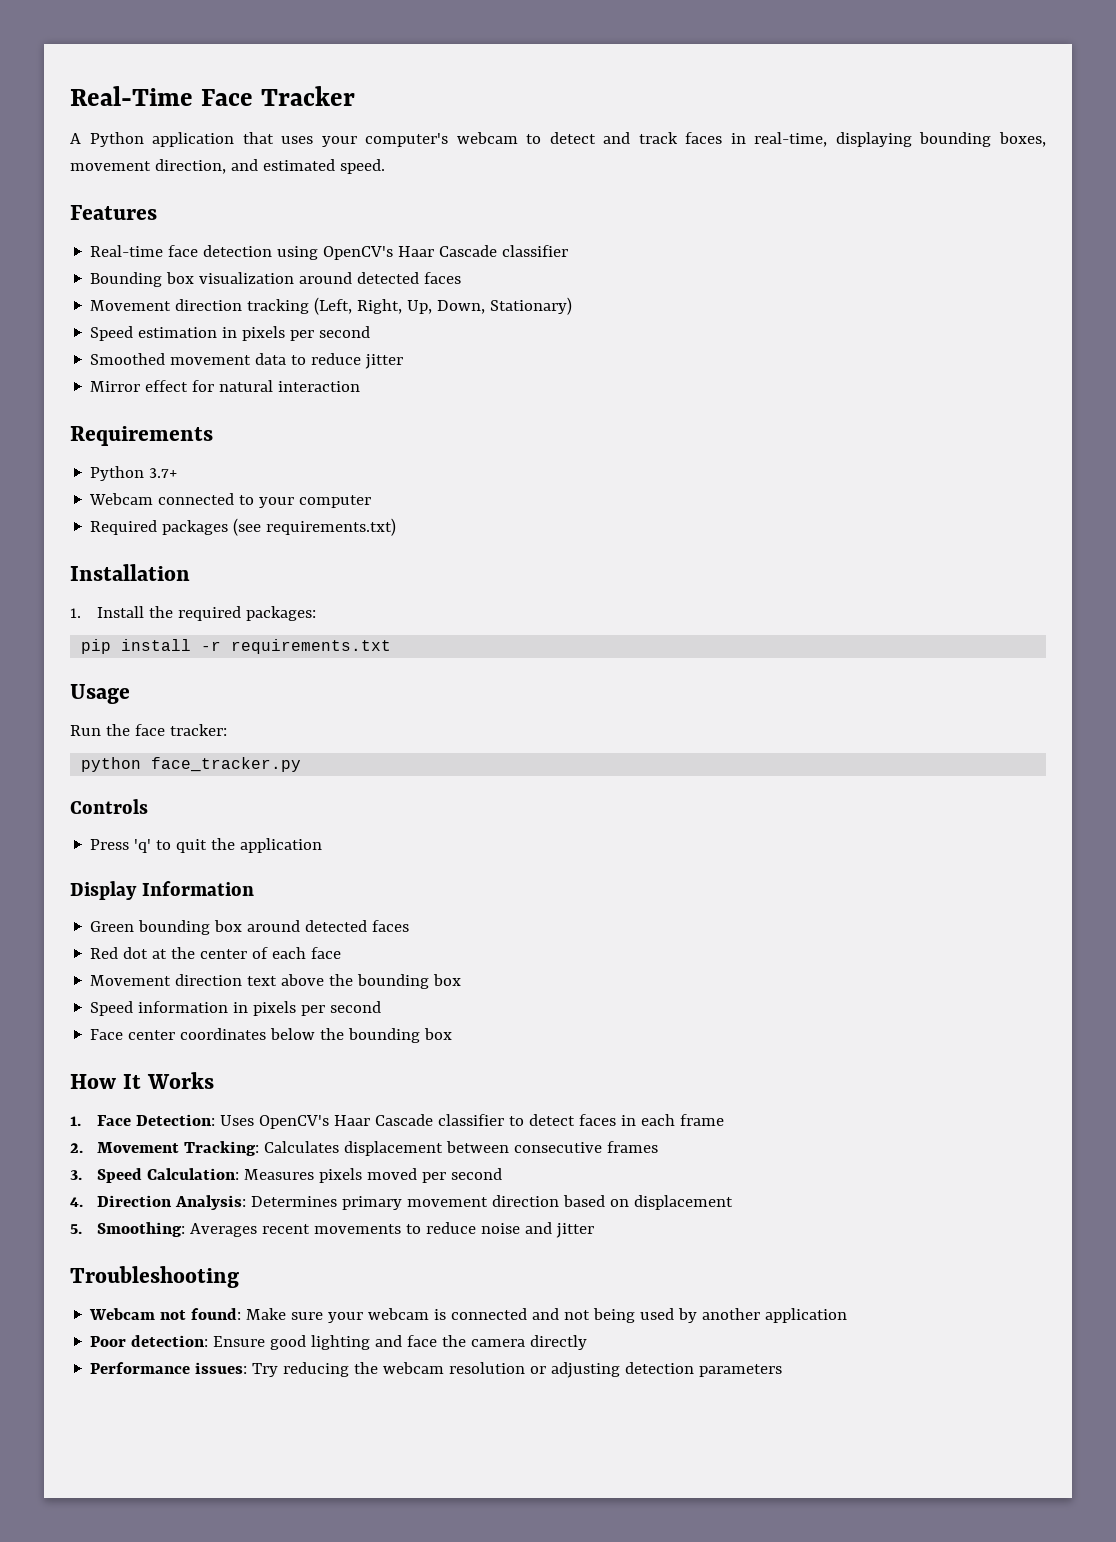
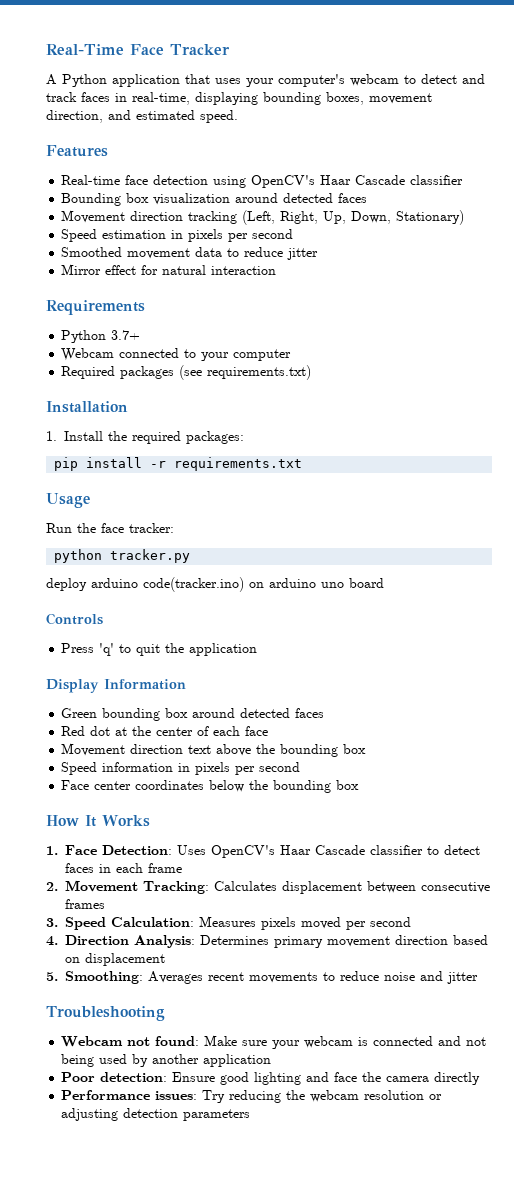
[151,757,302,772] face_tracker.py -> [110,549,191,563] [46,577,384,592] tracker.py // deploy arduino code(tracker.ino) on arduino uno board

